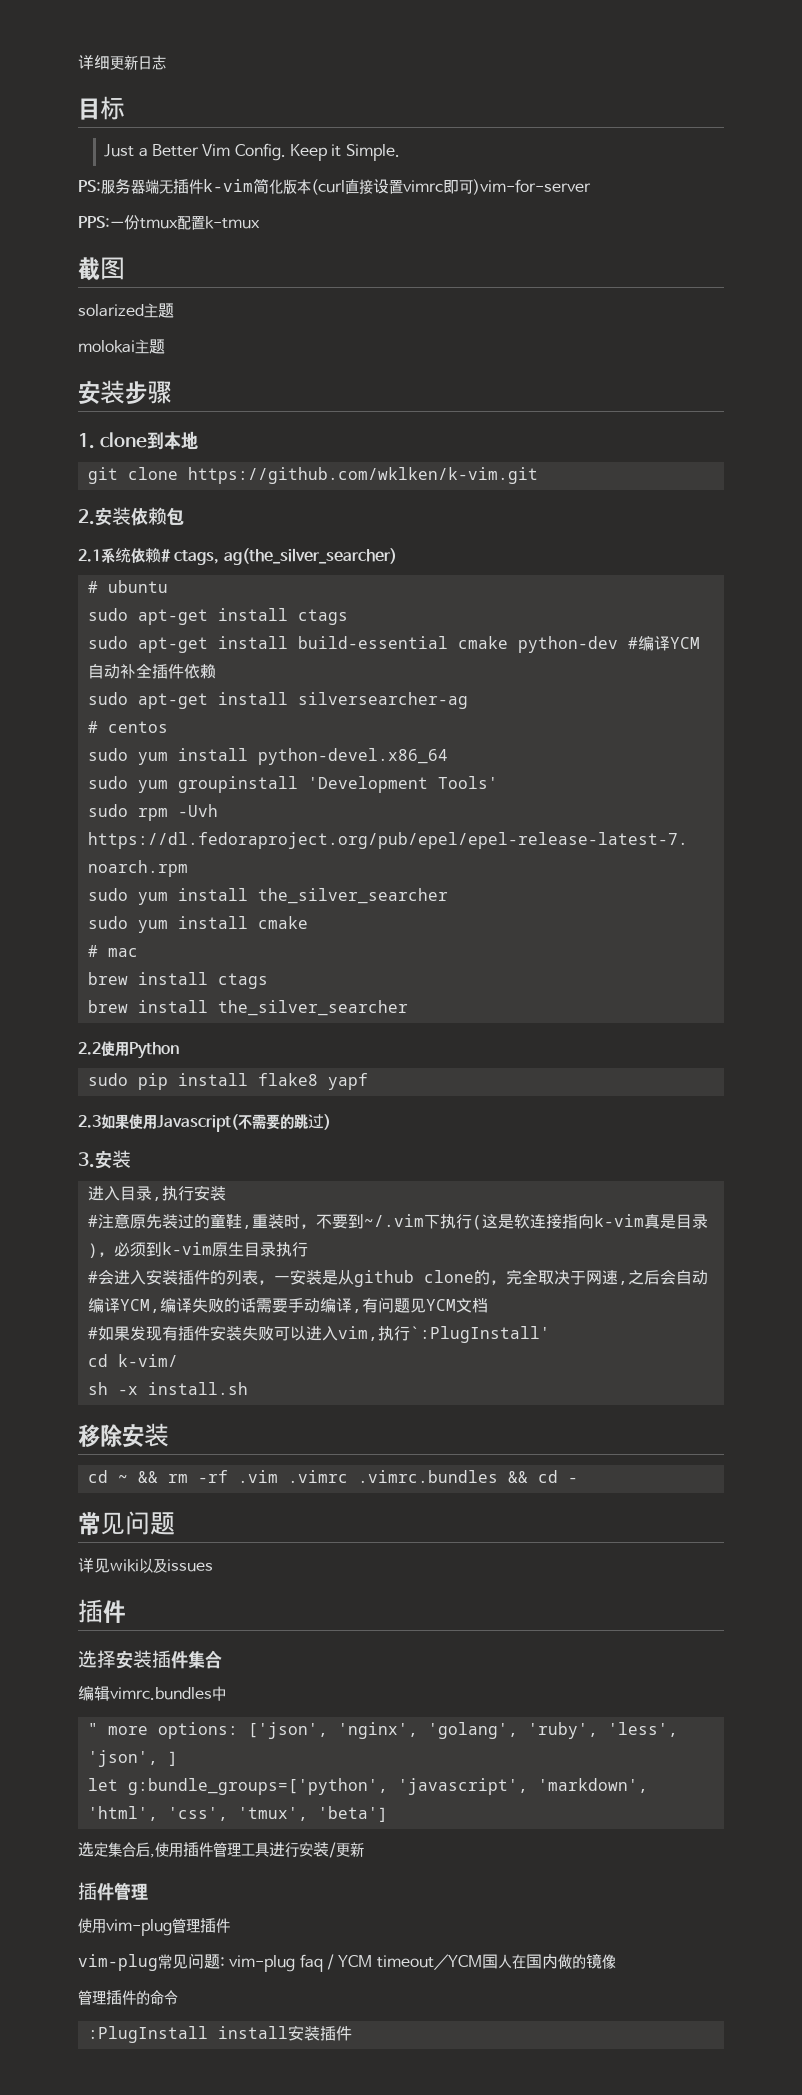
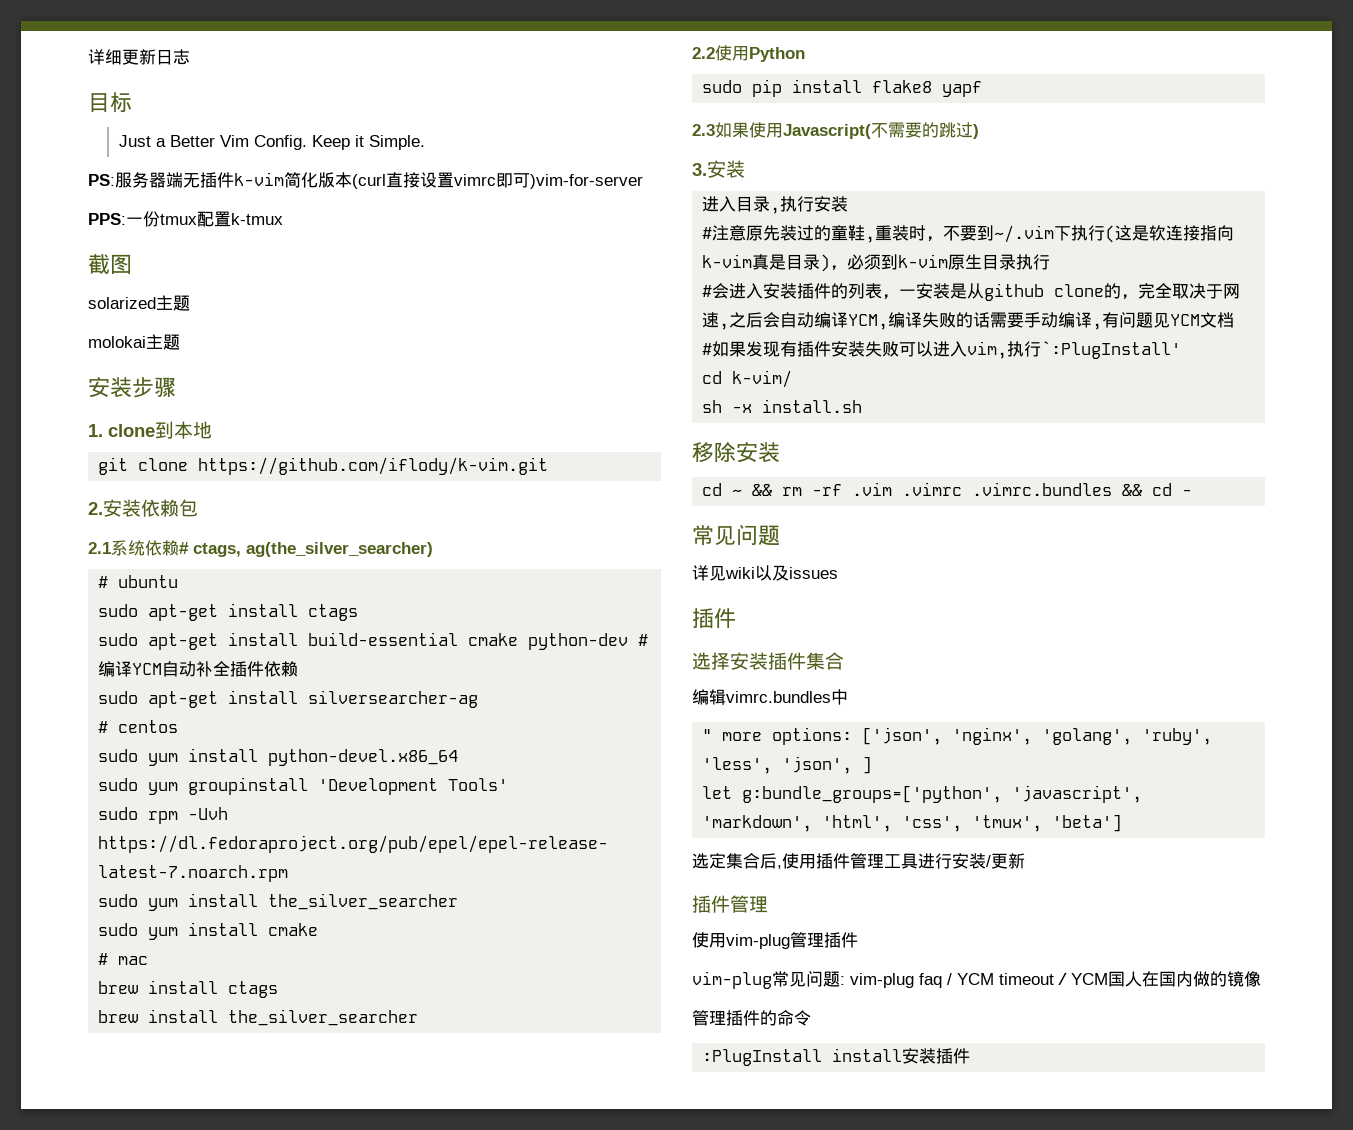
[187,467,538,484] https://github.com/wklken/k-vim.git -> [198,457,549,475] https://github.com/iflody/k-vim.git

